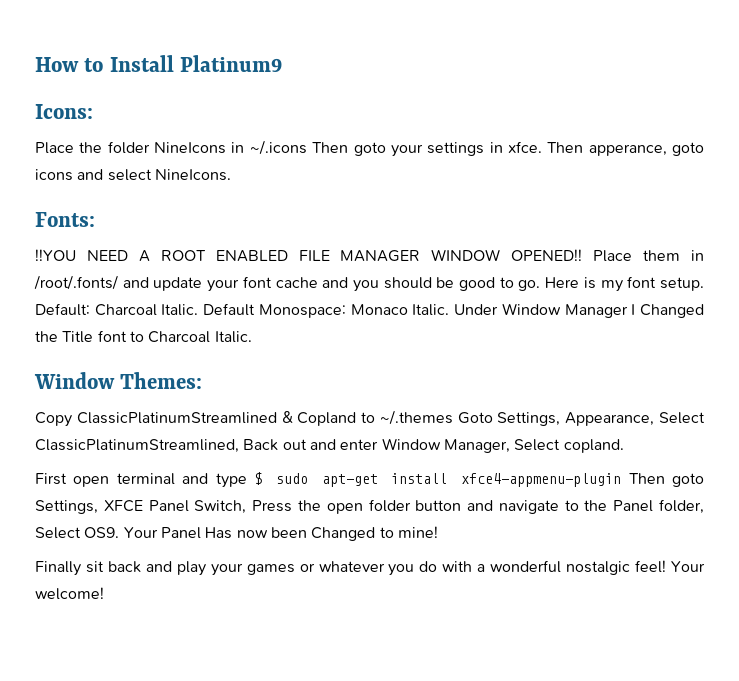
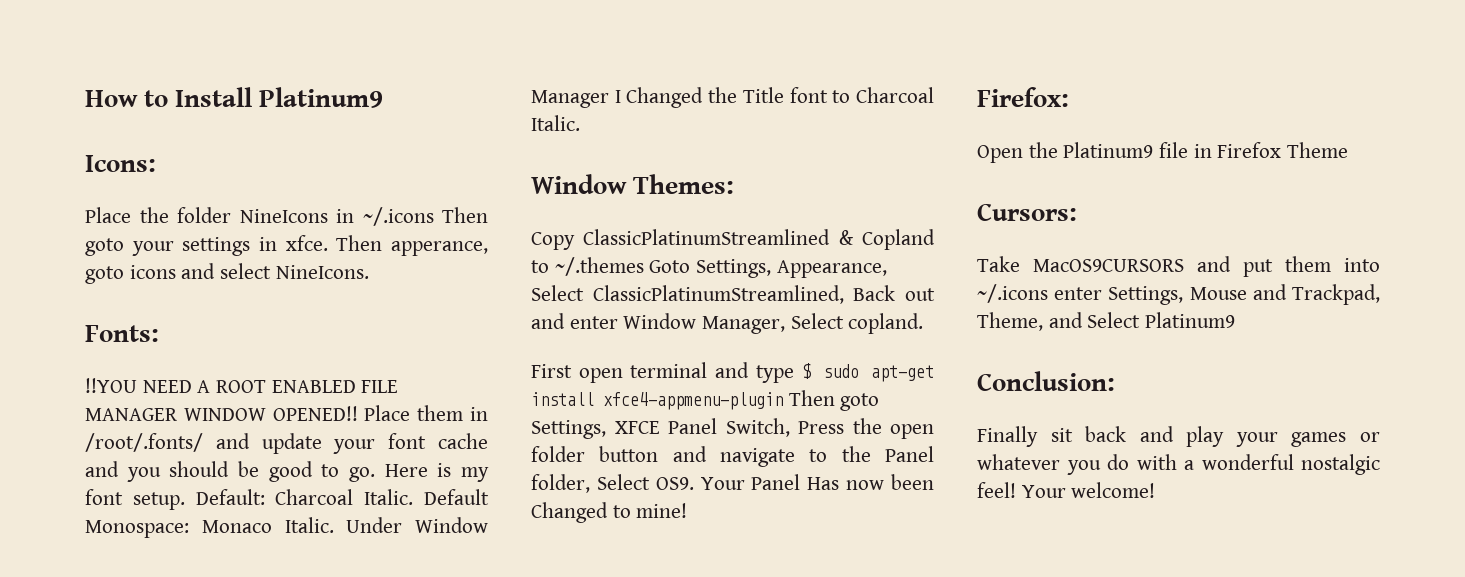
(438, 532) none -> [977,87,1069,107] [977,142,1349,163] [977,203,1077,221] [977,256,1380,277] [977,284,1380,305] [977,312,1236,331] [977,371,1115,391] // Firefox: // Open the Platinum9 file in Firefox Theme // Cursors: // Take MacOS9CURSORS and put them into ~/.icons enter Settings, Mouse and Trackpad, Theme, and Select Platinum9 // Conclusion:

